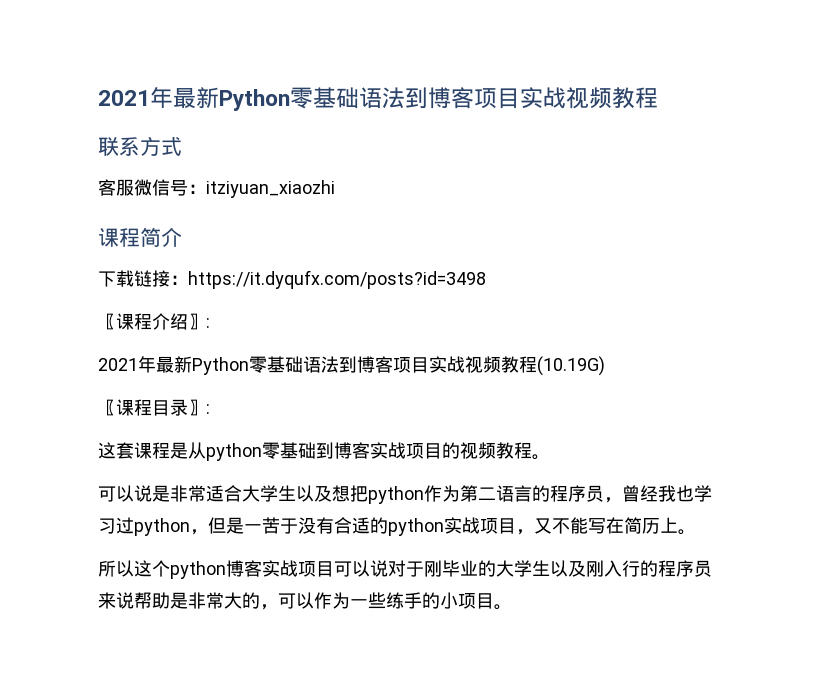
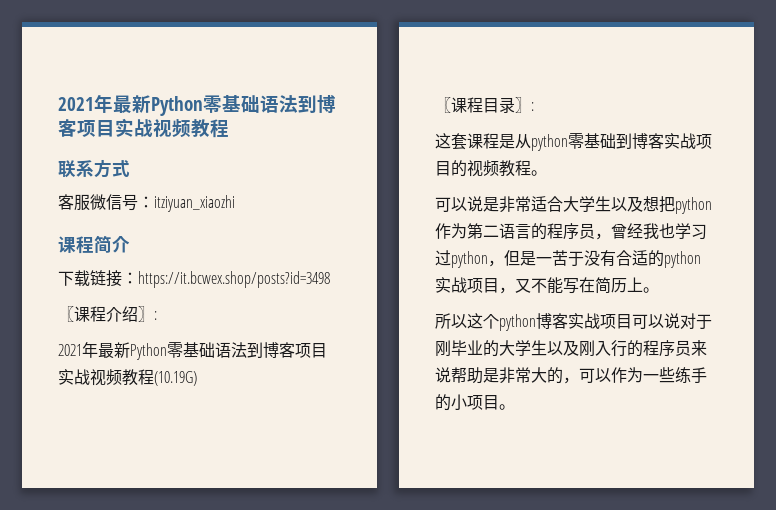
[188,270,486,289] https://it.dyqufx.com/posts?id=3498 -> [138,271,330,288] https://it.bcwex.shop/posts?id=3498

